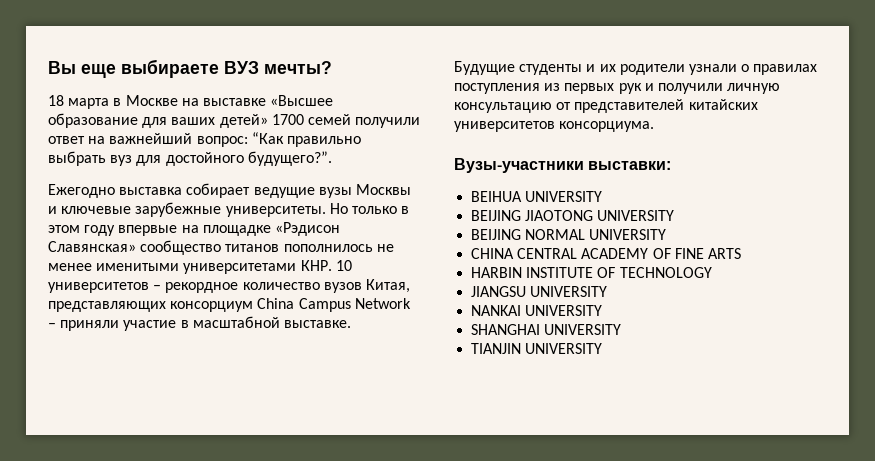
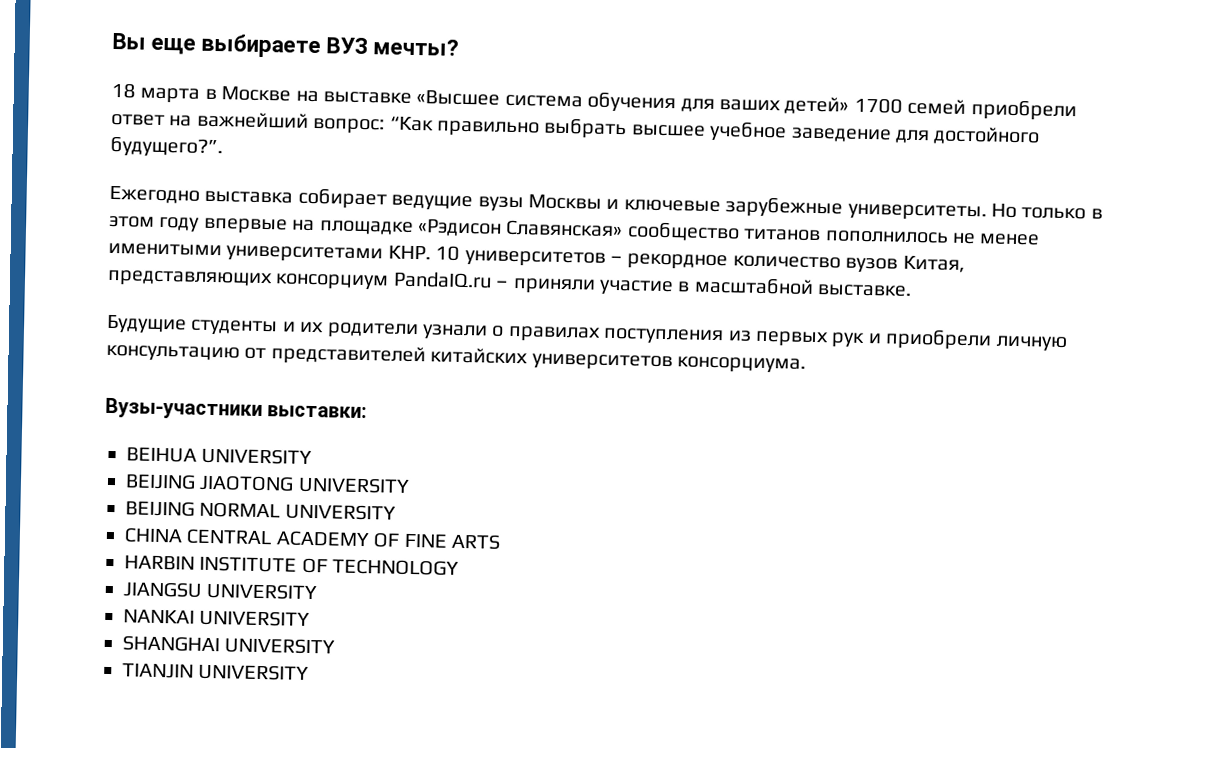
[48,113,138,128] образование -> [504,91,677,113] система обучения
[355,117,421,128] получили -> [970,99,1077,121] приобрели
[110,155,133,166] вуз -> [630,120,892,143] высшее учебное заведение
[257,298,411,312] China Campus Network -> [392,271,492,289] PandaIQ.ru
[657,83,723,94] получили -> [885,328,993,350] приобрели

